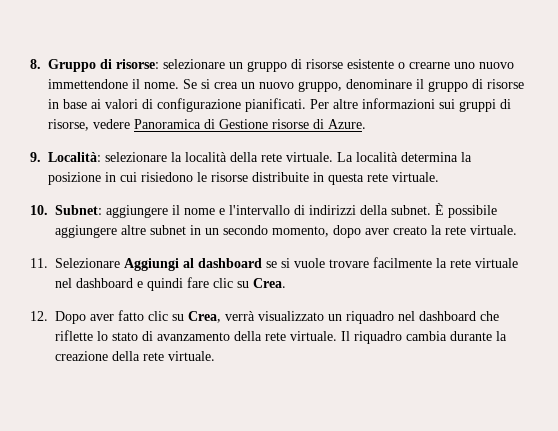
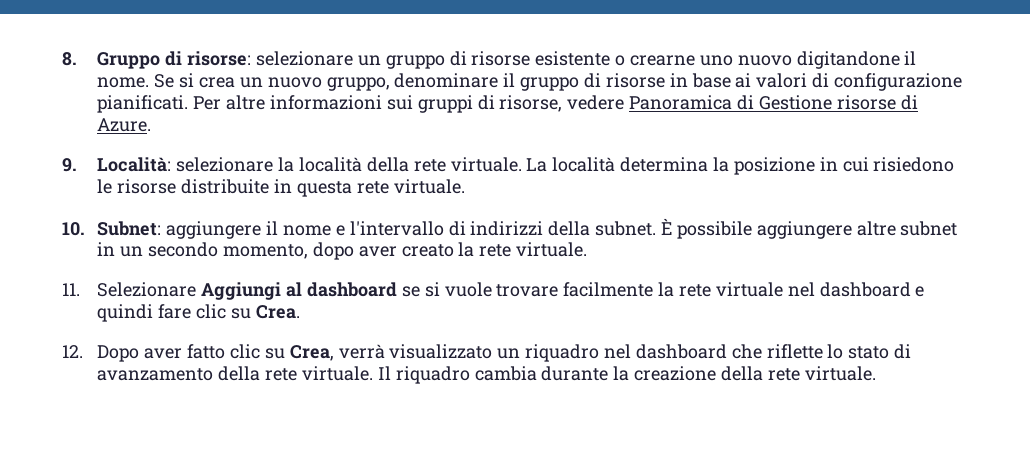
[48,79,128,89] immettendone -> [796,51,900,69] digitandone

